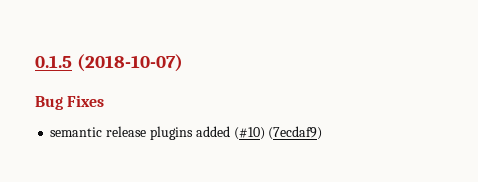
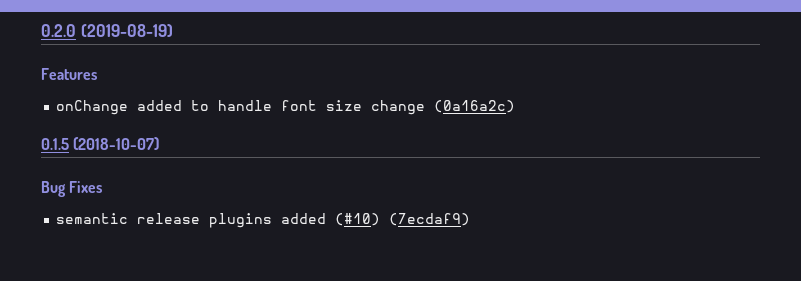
(35, 61) none -> [41,24,173,37] [41,68,97,80] [56,100,516,115] 0.2.0 (2019-08-19) // Features // onChange added to handle font size change (0a16a2c) //

